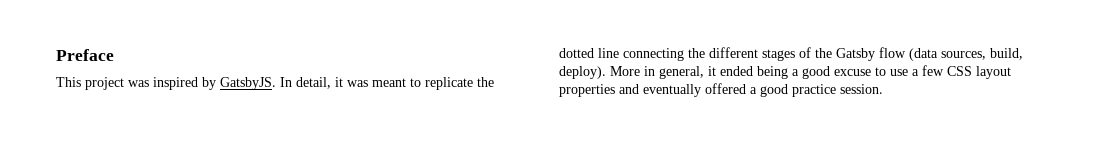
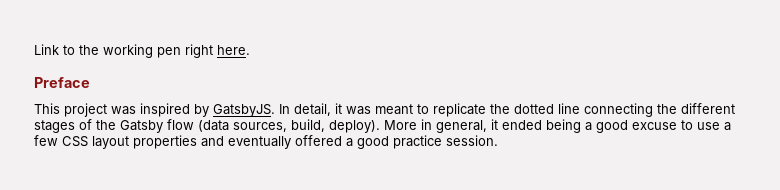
(56, 55) none -> [34,44,250,58] Link to the working pen right here. //

